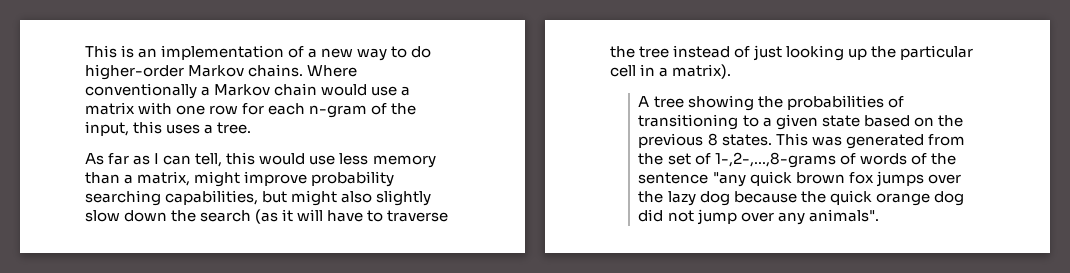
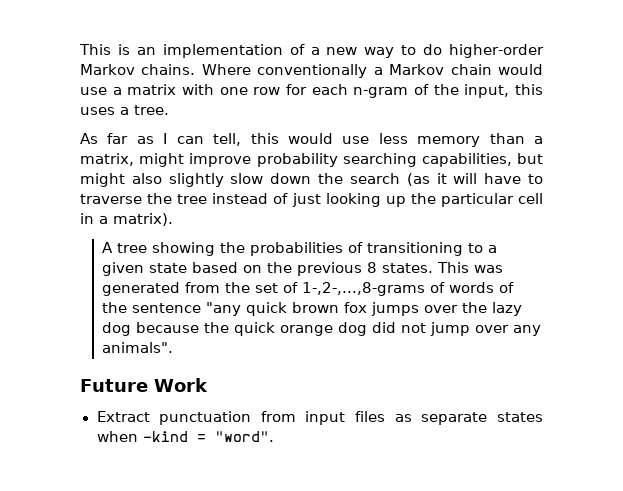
(879, 215) none -> [80,378,208,392] [96,411,544,425] [96,431,274,442] // Future Work // Extract punctuation from input files as separate states when -kind = "word".

